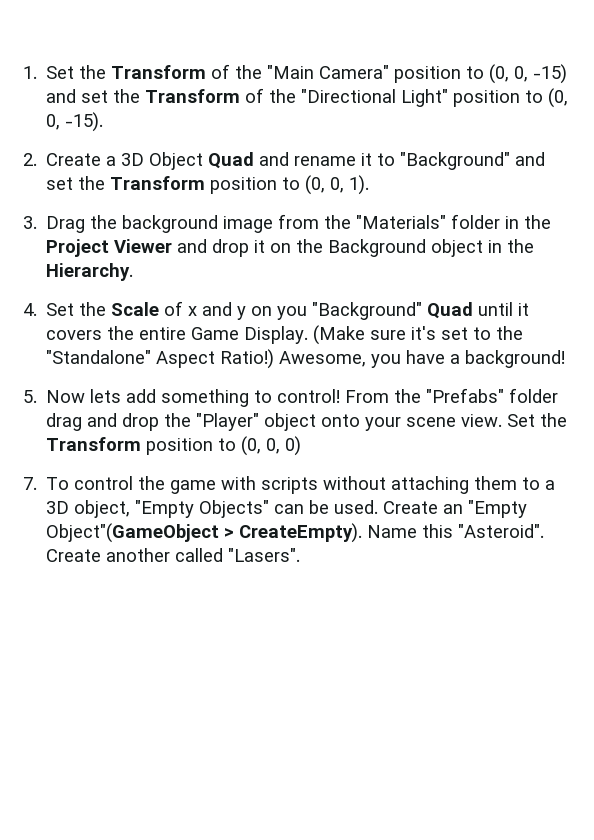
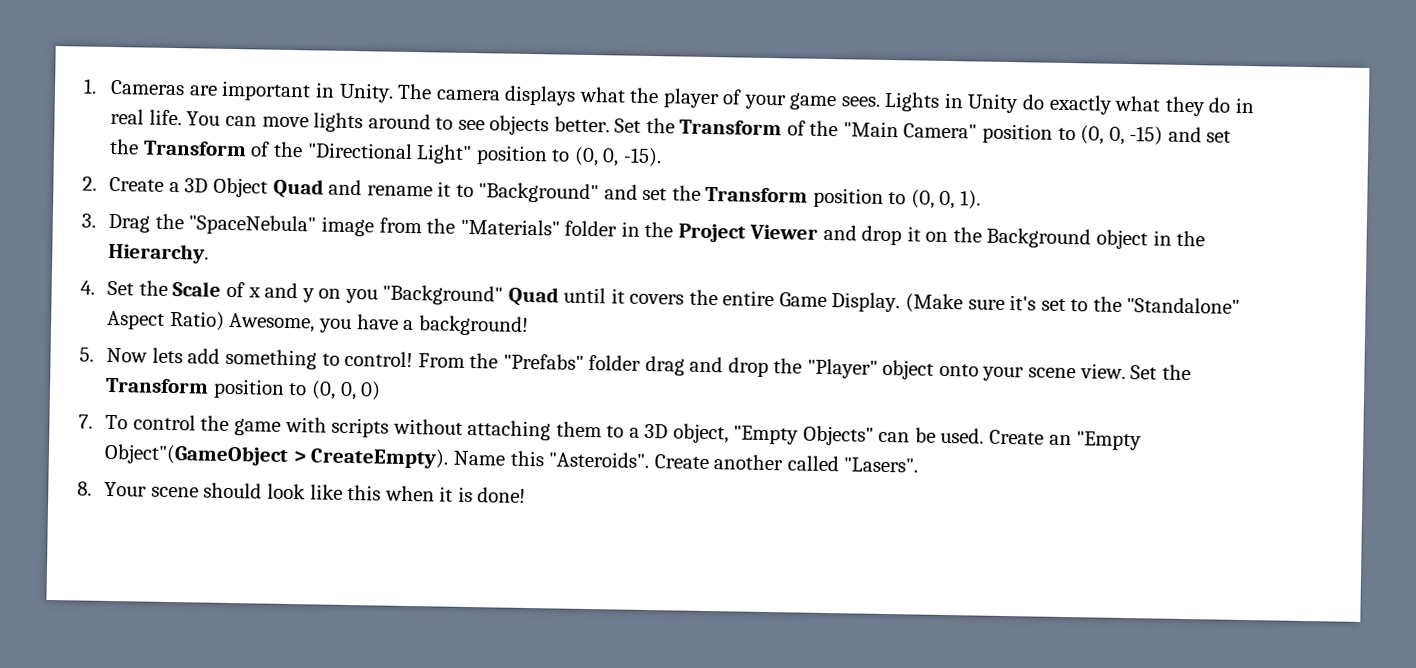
(37, 72) none -> [110,79,1255,117] [110,108,610,136] Cameras are important in Unity. The camera displays what the player of your game sees. Lights in Unity do exactly what they do in real life. You can move lights around to see objects better.
[122,215,219,233] background -> [188,214,317,236] "SpaceNebula"
[220,349,275,369] Ratio!) -> [168,310,225,331] Ratio)
[458,524,545,538] "Asteroid". -> [548,451,650,469] "Asteroids".
(301, 555) none -> [77,481,527,503] // 8. Your scene should look like this when it is done!

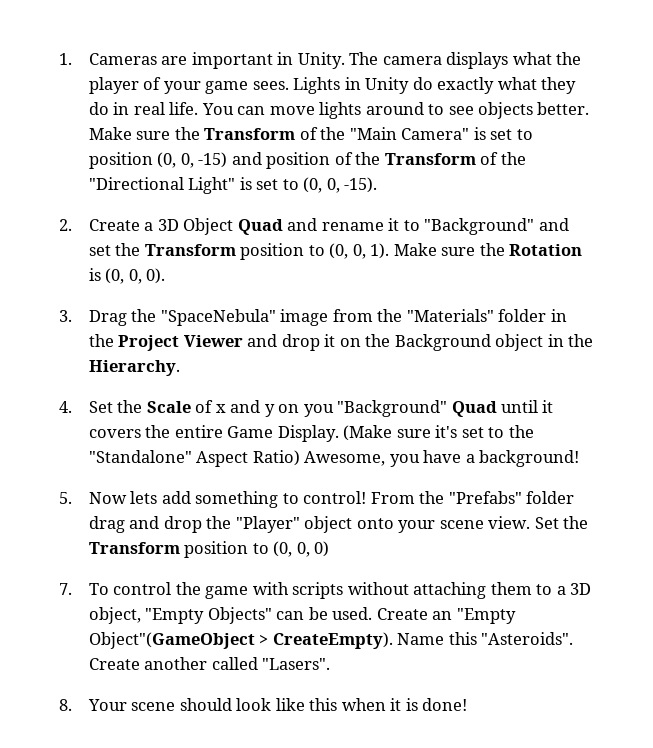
[614,118,642,133] Set -> [88,127,171,140] Make sure
[981,123,1076,144] position to -> [473,127,533,140] [88,152,153,169] is set to position
[1206,130,1232,143] set -> [266,152,353,169] position of
[475,145,548,166] position -> [239,177,279,190] is set
(981, 200) none -> [393,243,582,256] [88,268,166,284] Make sure the Rotation is (0, 0, 0).

